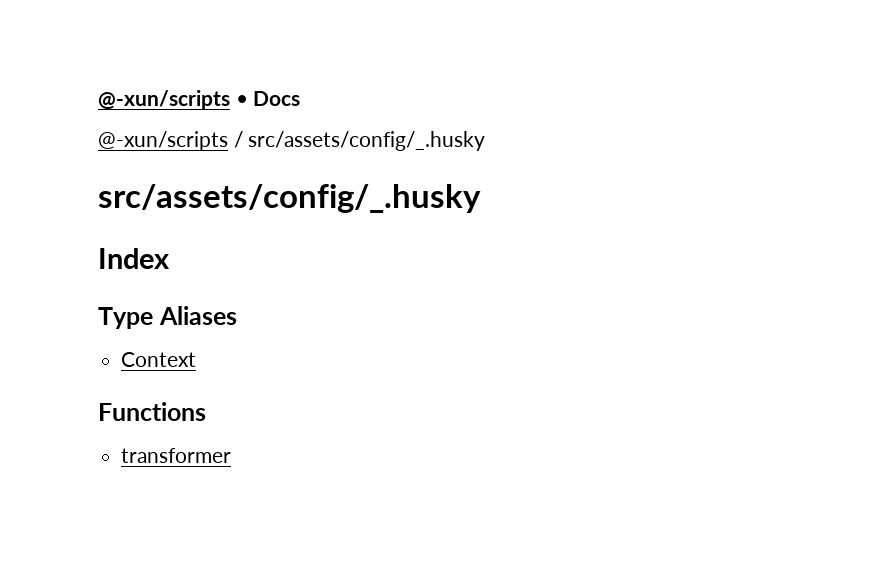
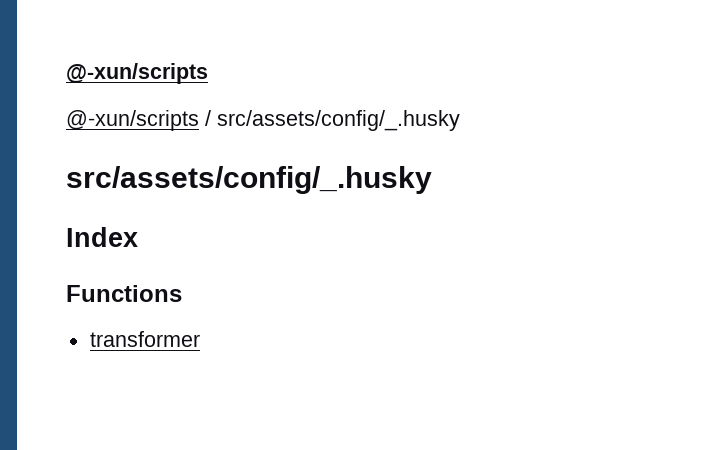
[98,90,301,110] @-xun/scripts • Docs -> [66,63,208,84] @-xun/scripts
[98,306,237,329] [121,352,197,367] // Type Aliases // Context -> (138, 237) none

